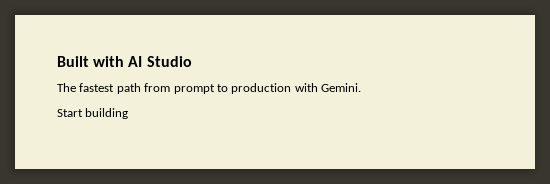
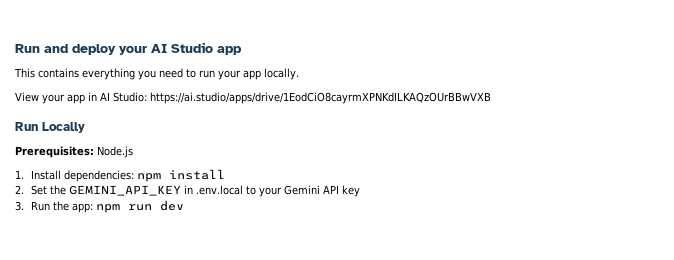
[57,56,192,67] [57,83,361,94] [57,108,129,119] Built with AI Studio // The fastest path from prompt to production with Gemini. // Start building -> [15,42,242,55] [14,68,299,80] [15,92,491,104] [15,122,85,133] [15,146,133,158] [15,169,225,182] [15,185,360,197] [15,200,184,213] Run and deploy your AI Studio app // This contains everything you need to run your app locally. // View your app in AI Studio: https://ai.studio/apps/drive/1EodCiO8cayrmXPNKdILKAQzOUrBBwVXB // Run Locally // Prerequisites: Node.js // 1. Install dependencies: npm install // 2. Set the GEMINI_API_KEY in .env.local to your Gemini API key // 3. Run the app: npm run dev

